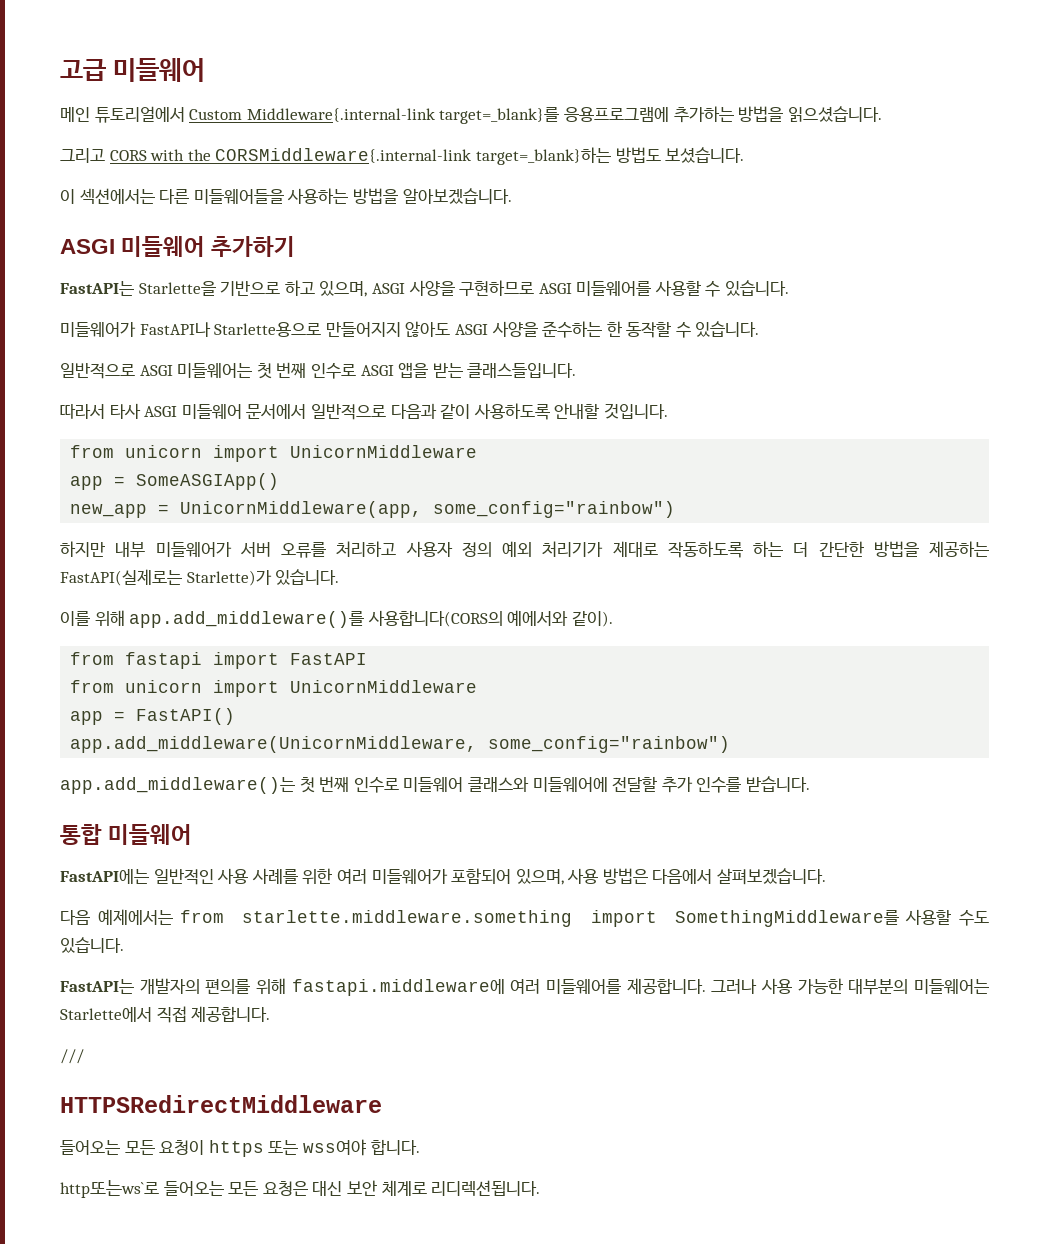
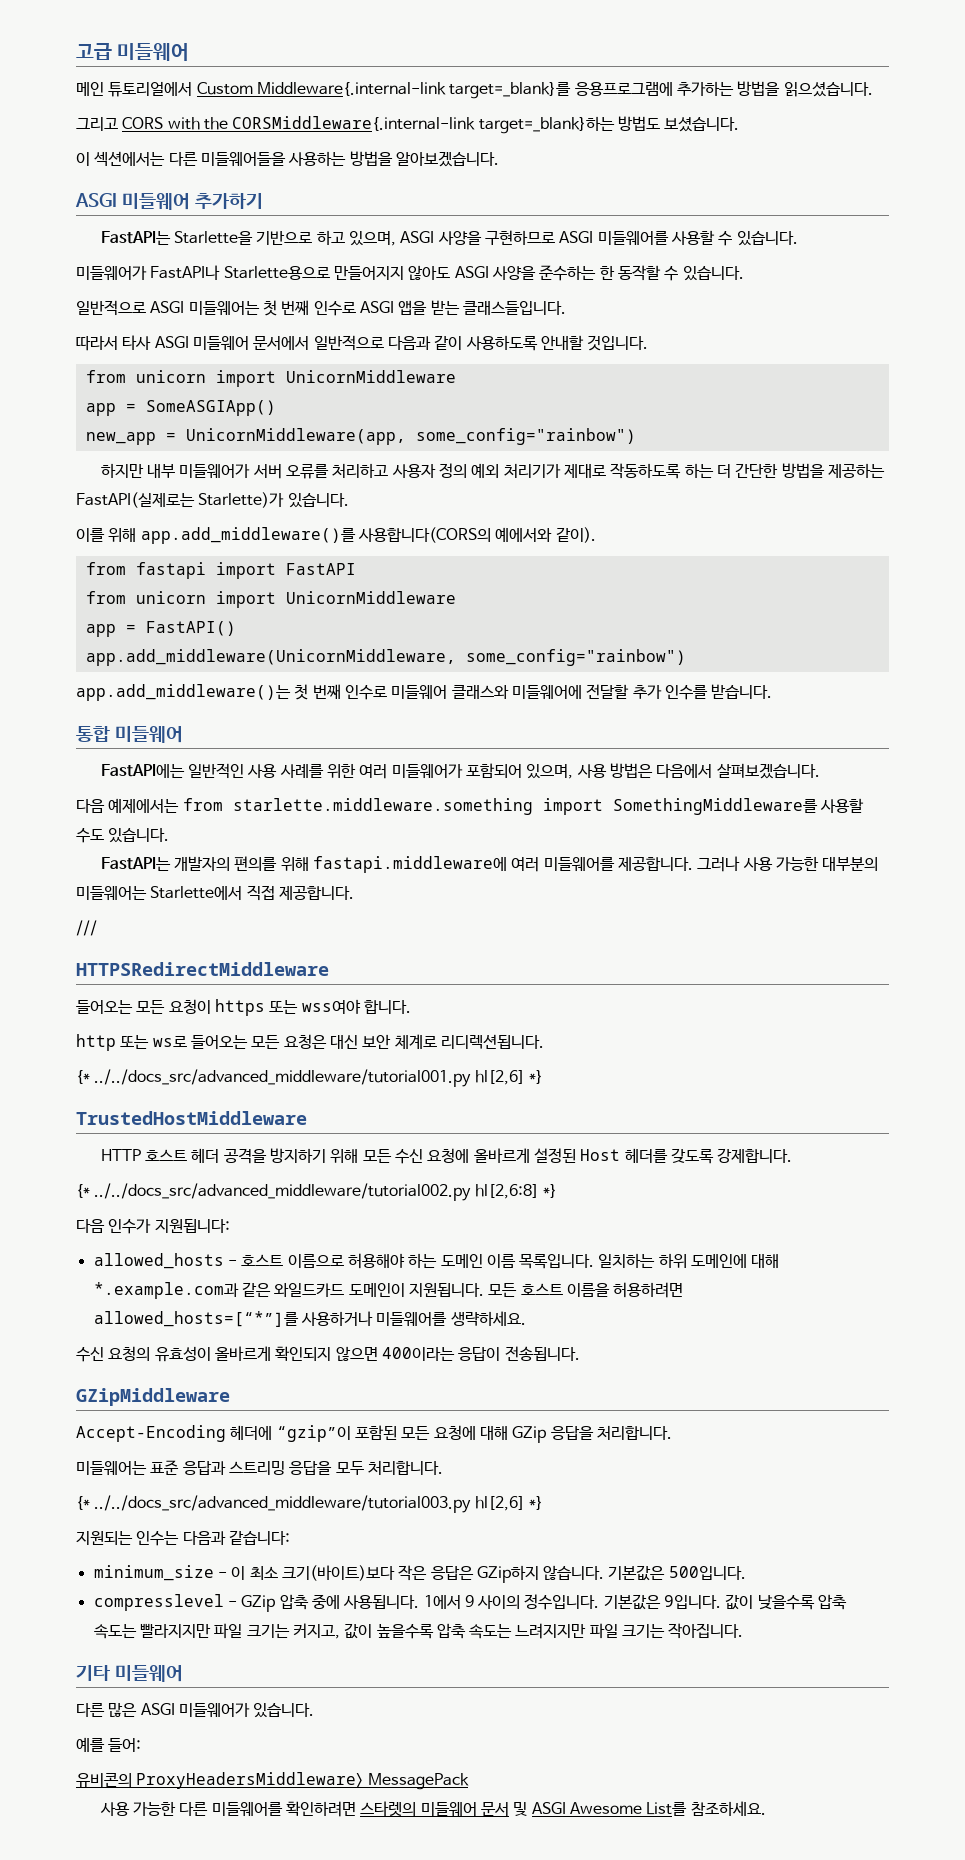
[60,1180,159,1198] http또는ws`로 -> [76,1034,187,1051] http 또는 ws로
(541, 1188) none -> [76,1069,543,1087] [76,1111,307,1125] [100,1148,793,1164] [76,1183,557,1201] [76,1219,230,1234] [93,1253,780,1269] [93,1282,684,1299] [93,1311,526,1327] [76,1346,580,1362] [76,1388,230,1406] [76,1425,672,1443] [76,1460,443,1476] [76,1495,543,1513] [76,1530,290,1546] [93,1565,746,1583] [93,1594,848,1612] [93,1623,744,1639] [76,1665,183,1682] [76,1703,315,1718] [76,1737,142,1752] [76,1772,469,1790] [99,1801,766,1817] // {* ../../docs_src/advanced_middleware/tutorial001.py hl[2,6] *} // TrustedHostMiddleware // HTTP 호스트 헤더 공격을 방지하기 위해 모든 수신 요청에 올바르게 설정된 Host 헤더를 갖도록 강제합니다. // {* ../../docs_src/advanced_middleware/tutorial002.py hl[2,6:8] *} // 다음 인수가 지원됩니다: // allowed_hosts - 호스트 이름으로 허용해야 하는 도메인 이름 목록입니다. 일치하는 하위 도메인에 대해 *.example.com과 같은 와일드카드 도메인이 지원됩니다. 모든 호스트 이름을 허용하려면 allowed_hosts=[“*”]를 사용하거나 미들웨어를 생략하세요. // 수신 요청의 유효성이 올바르게 확인되지 않으면 400이라는 응답이 전송됩니다. // GZipMiddleware // Accept-Encoding 헤더에 “gzip”이 포함된 모든 요청에 대해 GZip 응답을 처리합니다. // 미들웨어는 표준 응답과 스트리밍 응답을 모두 처리합니다. // {* ../../docs_src/advanced_middleware/tutorial003.py hl[2,6] *} // 지원되는 인수는 다음과 같습니다: // minimum_size - 이 최소 크기(바이트)보다 작은 응답은 GZip하지 않습니다. 기본값은 500입니다. // compresslevel - GZip 압축 중에 사용됩니다. 1에서 9 사이의 정수입니다. 기본값은 9입니다. 값이 낮을수록 압축 속도는 빨라지지만 파일 크기는 커지고, 값이 높을수록 압축 속도는 느려지지만 파일 크기는 작아집니다. // 기타 미들웨어 // 다른 많은 ASGI 미들웨어가 있습니다. // 예를 들어: // 유비콘의 ProxyHeadersMiddleware> MessagePack // 사용 가능한 다른 미들웨어를 확인하려면 스타렛의 미들웨어 문서 및 ASGI Awesome List를 참조하세요.

